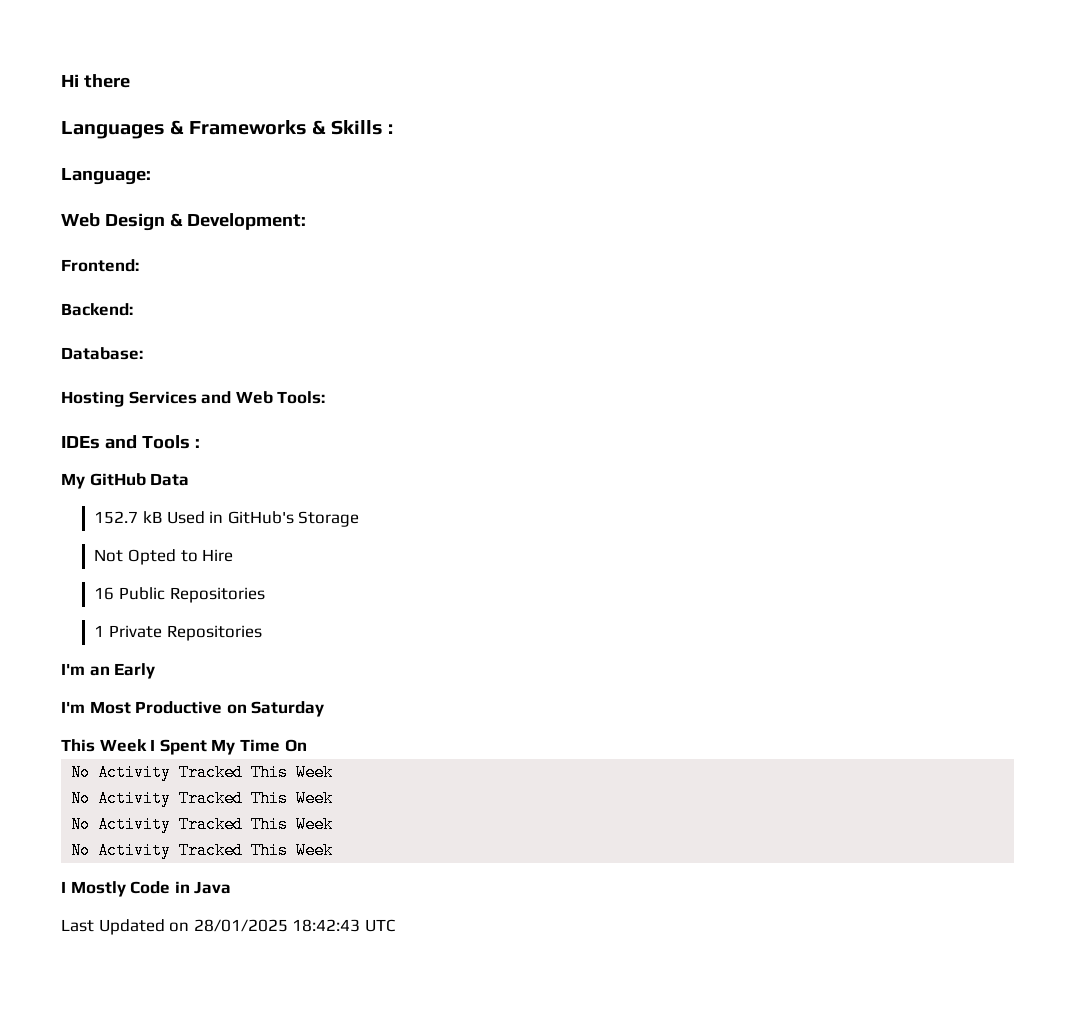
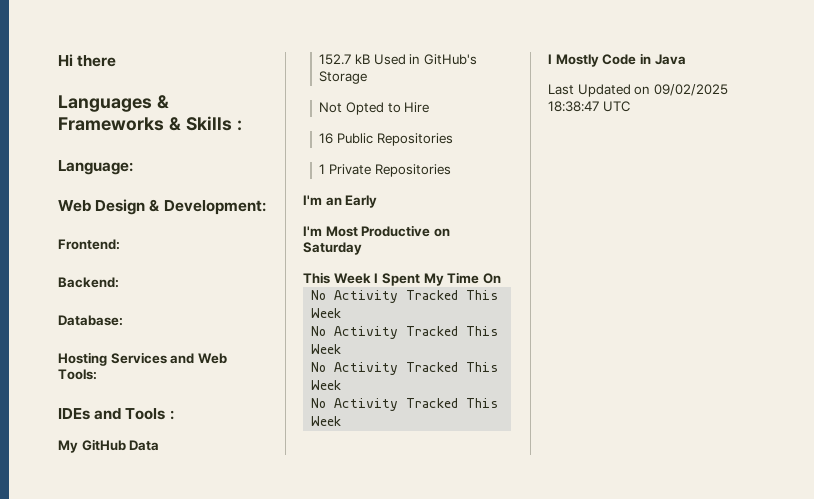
[193,919,361,932] 28/01/2025 18:42:43 -> [653,84,728,96] [548,101,599,112] 09/02/2025 18:38:47

